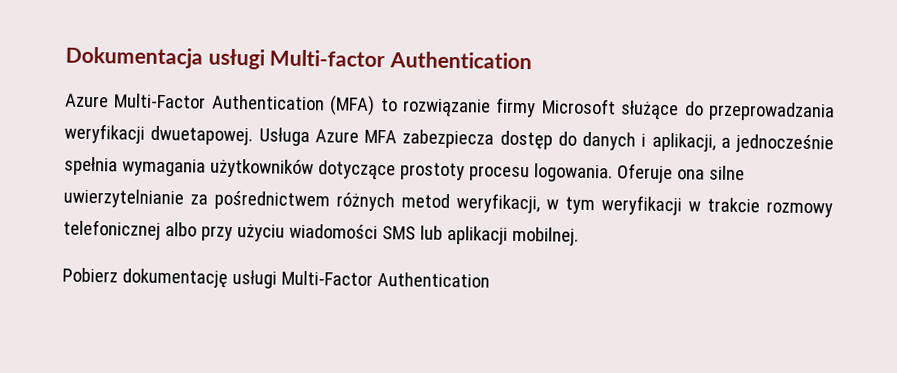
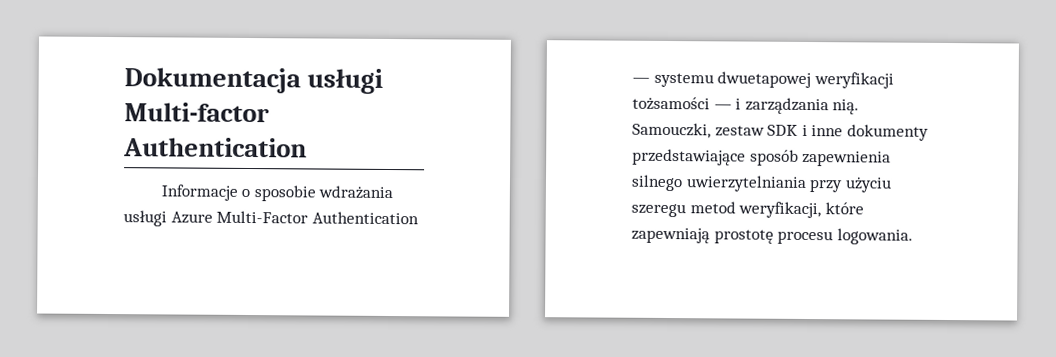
[65,93,835,122] [64,123,834,154] [64,156,745,184] [63,188,833,218] [63,219,579,246] [62,267,490,289] Azure Multi-Factor Authentication (MFA) to rozwiązanie firmy Microsoft służące do przeprowadzania weryfikacji dwuetapowej. Usługa Azure MFA zabezpiecza dostęp do danych i aplikacji, a jednocześnie spełnia wymagania użytkowników dotyczące prostoty procesu logowania. Oferuje ona silne uwierzytelnianie za pośrednictwem różnych metod weryfikacji, w tym weryfikacji w trakcie rozmowy telefonicznej albo przy użyciu wiadomości SMS lub aplikacji mobilnej. // Pobierz dokumentację usługi Multi-Factor Authentication -> [160,184,394,202] [123,210,419,227] [632,71,894,89] [632,96,860,115] [632,122,929,141] [632,148,892,167] [631,174,892,193] [631,201,864,219] [631,227,913,245] Informacje o sposobie wdrażania usługi Azure Multi-Factor Authentication — systemu dwuetapowej weryfikacji tożsamości — i zarządzania nią. Samouczki, zestaw SDK i inne dokumenty przedstawiające sposób zapewnienia silnego uwierzytelniania przy użyciu szeregu metod weryfikacji, które zapewniają prostotę procesu logowania.

